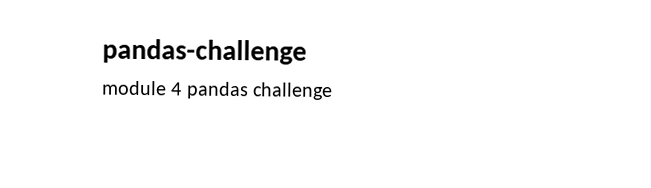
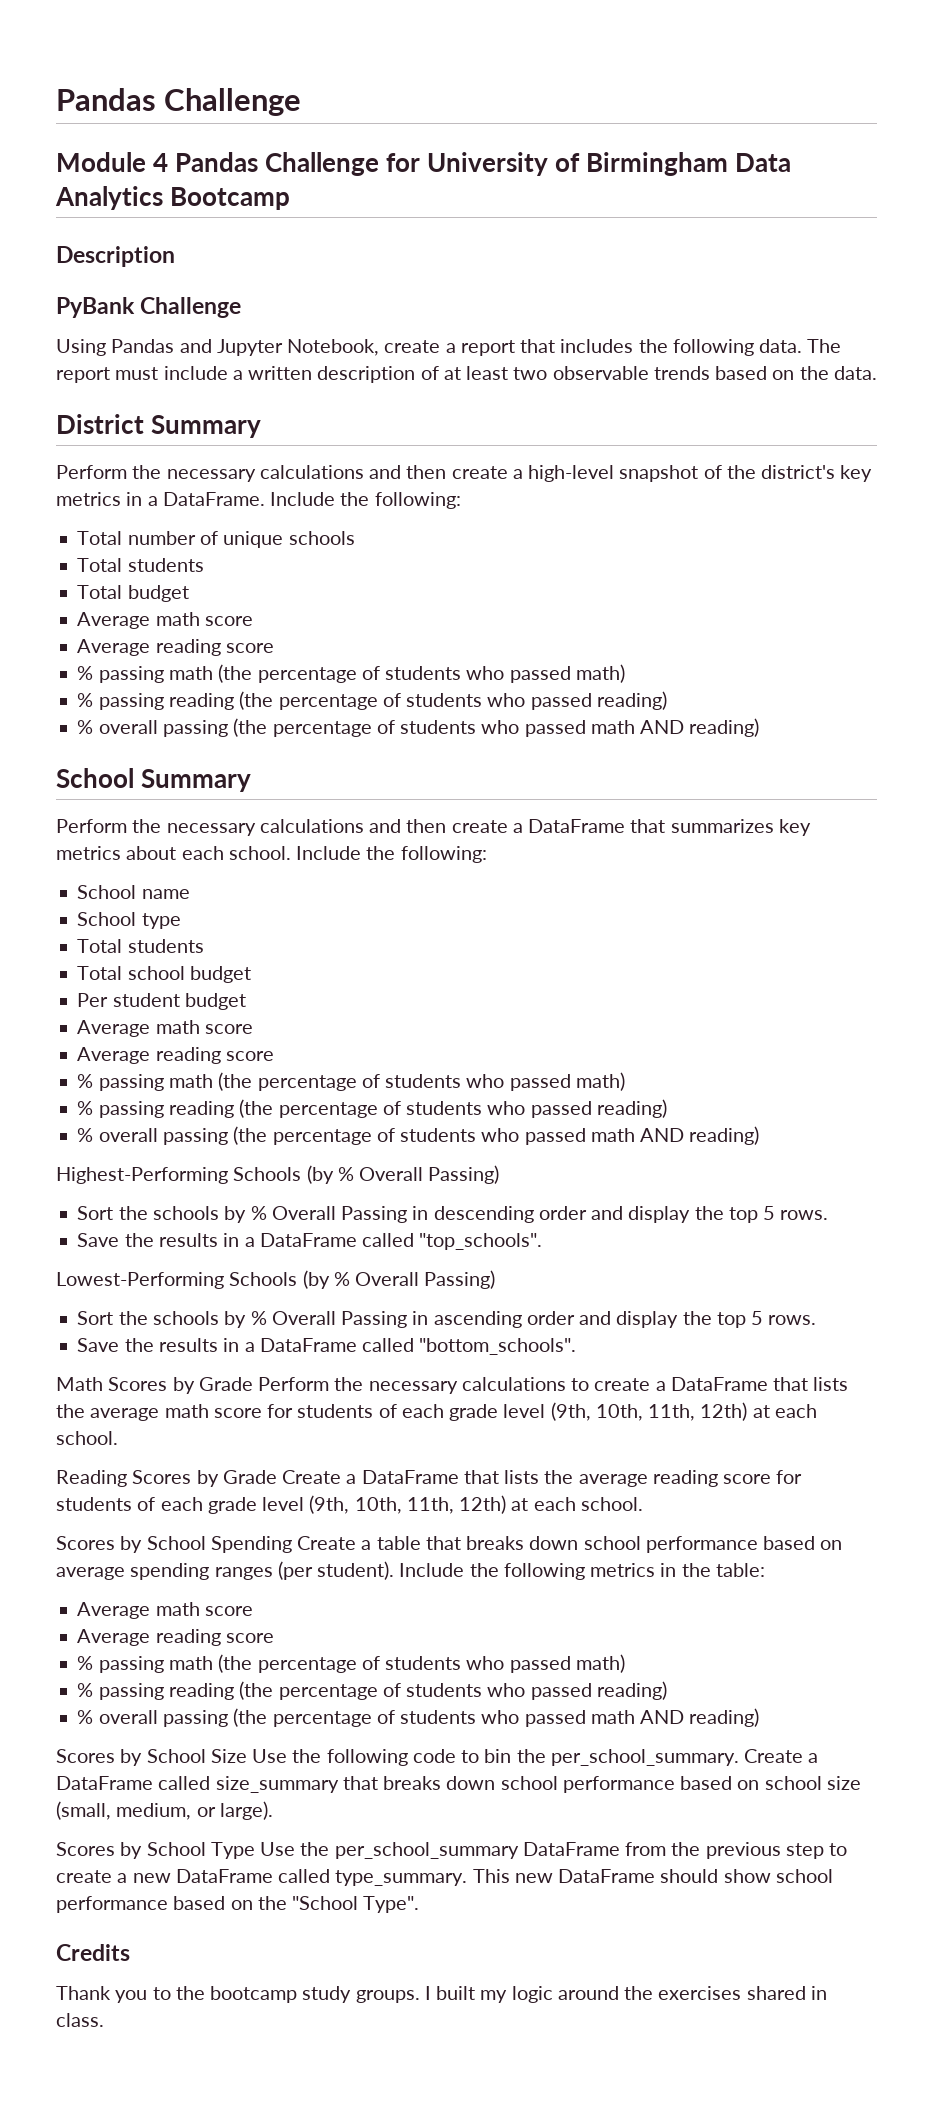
[102,38,307,65] [101,80,334,101] pandas-challenge // module 4 pandas challenge -> [56,88,302,116] [56,152,792,176] [55,186,291,210] [56,246,175,267] [56,297,242,318] [56,339,842,356] [56,366,877,383] [56,414,262,438] [56,465,873,482] [56,492,461,509] [77,531,355,548] [77,558,204,572] [77,585,189,602] [77,612,253,629] [77,639,274,656] [77,664,625,683] [77,691,667,710] [77,718,760,737] [56,768,252,792] [56,819,811,836] [56,846,487,863] [77,885,190,899] [77,912,181,929] [77,939,204,953] [77,966,251,983] [77,993,246,1010] [77,1020,253,1037] [77,1047,274,1064] [77,1072,625,1091] [77,1099,667,1118] [77,1126,760,1145] [56,1165,500,1184] [77,1206,829,1223] [77,1233,543,1250] [56,1270,496,1289] [77,1311,817,1328] [77,1338,577,1355] [56,1377,849,1394] [56,1402,817,1421] [56,1431,118,1445] [56,1470,803,1487] [56,1495,643,1514] [56,1536,843,1553] [56,1561,765,1580] [77,1602,253,1619] [77,1629,274,1646] [77,1654,625,1673] [77,1681,667,1700] [77,1708,760,1727] [56,1749,819,1766] [56,1776,861,1793] [56,1801,273,1820] [56,1842,848,1859] [56,1869,833,1886] [56,1896,420,1913] [56,1944,130,1961] [56,1986,827,2003] [56,2013,104,2027] Pandas Challenge // Module 4 Pandas Challenge for University of Birmingham Data Analytics Bootcamp // Description // PyBank Challenge // Using Pandas and Jupyter Notebook, create a report that includes the following data. The report must include a written description of at least two observable trends based on the data. // District Summary // Perform the necessary calculations and then create a high-level snapshot of the district's key metrics in a DataFrame. Include the following: // Total number of unique schools // Total students // Total budget // Average math score // Average reading score // % passing math (the percentage of students who passed math) // % passing reading (the percentage of students who passed reading) // % overall passing (the percentage of students who passed math AND reading) // School Summary // Perform the necessary calculations and then create a DataFrame that summarizes key metrics about each school. Include the following: // School name // School type // Total students // Total school budget // Per student budget // Average math score // Average reading score // % passing math (the percentage of students who passed math) // % passing reading (the percentage of students who passed reading) // % overall passing (the percentage of students who passed math AND reading) // Highest-Performing Schools (by % Overall Passing) // Sort the schools by % Overall Passing in descending order and display the top 5 rows. // Save the results in a DataFrame called "top_schools". // Lowest-Performing Schools (by % Overall Passing) // Sort the schools by % Overall Passing in ascending order and display the top 5 rows. // Save the results in a DataFrame called "bottom_schools". // Math Scores by Grade Perform the necessary calculations to create a DataFrame that lists the average math score for students of each grade level (9th, 10th, 11th, 12th) at each school. // Reading Scores by Grade Create a DataFrame that lists the average reading score for students of each grade level (9th, 10th, 11th, 12th) at each school. // Scores by School Spending Create a table that breaks down school performance based on average spending ranges (per student). Include the following metrics in the table: // Average math score // Average reading score // % passing math (the percentage of students who passed math) // % passing reading (the percentage of students who passed reading) // % overall passing (the percentage of students who passed math AND reading) // Scores by School Size Use the following code to bin the per_school_summary. Create a DataFrame called size_summary that breaks down school performance based on school size (small, medium, or large). // Scores by School Type Use the per_school_summary DataFrame from the previous step to create a new DataFrame called type_summary. This new DataFrame should show school performance based on the "School Type". // Credits // Thank you to the bootcamp study groups. I built my logic around the exercises shared in class.

